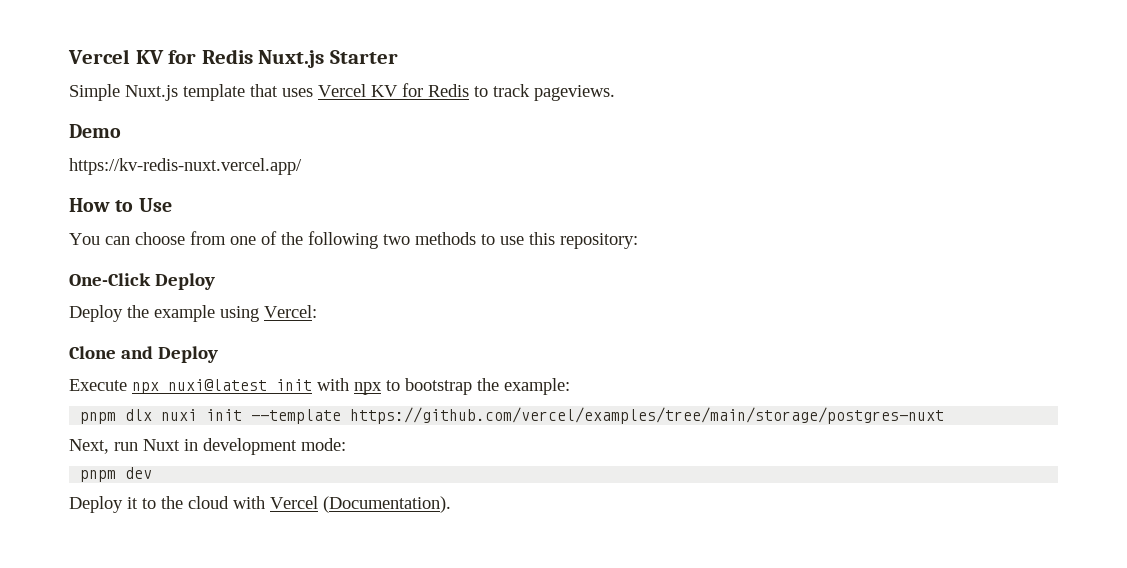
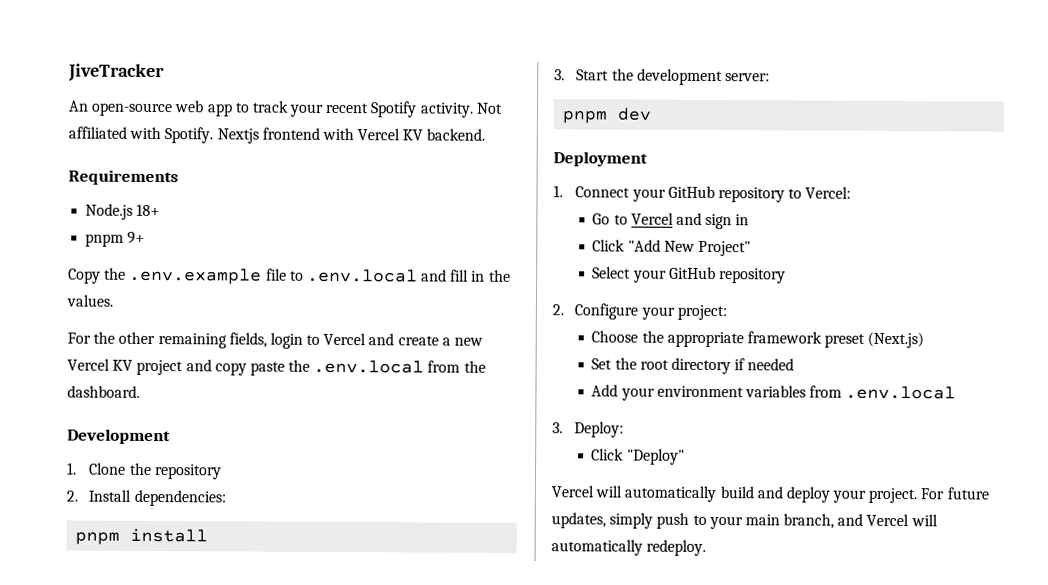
[68,49,398,68] [69,83,615,101] [69,124,121,138] [69,158,302,175] [69,198,172,212] [69,231,638,249] [69,273,215,290] [69,305,317,322] [69,346,218,363] [69,378,570,395] [80,407,945,424] [69,438,346,455] [80,467,153,482] [69,496,451,513] Vercel KV for Redis Nuxt.js Starter // Simple Nuxt.js template that uses Vercel KV for Redis to track pageviews. // Demo // https://kv-redis-nuxt.vercel.app/ // How to Use // You can choose from one of the following two methods to use this repository: // One-Click Deploy // Deploy the example using Vercel: // Clone and Deploy // Execute npx nuxi@latest init with npx to bootstrap the example: // pnpm dlx nuxi init --template https://github.com/vercel/examples/tree/main/storage/postgres-nuxt // Next, run Nuxt in development mode: // pnpm dev // Deploy it to the cloud with Vercel (Documentation). -> [68,63,165,83] [68,100,503,118] [68,126,486,144] [68,169,179,186] [85,203,161,220] [85,231,146,247] [68,267,511,285] [66,294,113,307] [67,331,484,349] [67,358,486,376] [67,385,140,398] [67,428,171,445] [67,462,222,480] [66,489,226,507] [75,528,209,545] [554,68,770,86] [562,107,653,124] [553,151,648,167] [553,185,852,203] [592,212,750,230] [592,239,752,257] [592,266,787,284] [552,303,727,321] [591,330,925,349] [591,357,795,375] [591,384,957,401] [552,421,625,438] [591,448,685,465] [551,485,989,504] [551,512,938,530] [551,539,707,556] JiveTracker // An open-source web app to track your recent Spotify activity. Not affiliated with Spotify. Nextjs frontend with Vercel KV backend. // Requirements // Node.js 18+ // pnpm 9+ // Copy the .env.example file to .env.local and fill in the values. // For the other remaining fields, login to Vercel and create a new Vercel KV project and copy paste the .env.local from the dashboard. // Development // 1. Clone the repository // 2. Install dependencies: // pnpm install // 3. Start the development server: // pnpm dev // Deployment // 1. Connect your GitHub repository to Vercel: // Go to Vercel and sign in // Click "Add New Project" // Select your GitHub repository // 2. Configure your project: // Choose the appropriate framework preset (Next.js) // Set the root directory if needed // Add your environment variables from .env.local // 3. Deploy: // Click "Deploy" // Vercel will automatically build and deploy your project. For future updates, simply push to your main branch, and Vercel will automatically redeploy.

